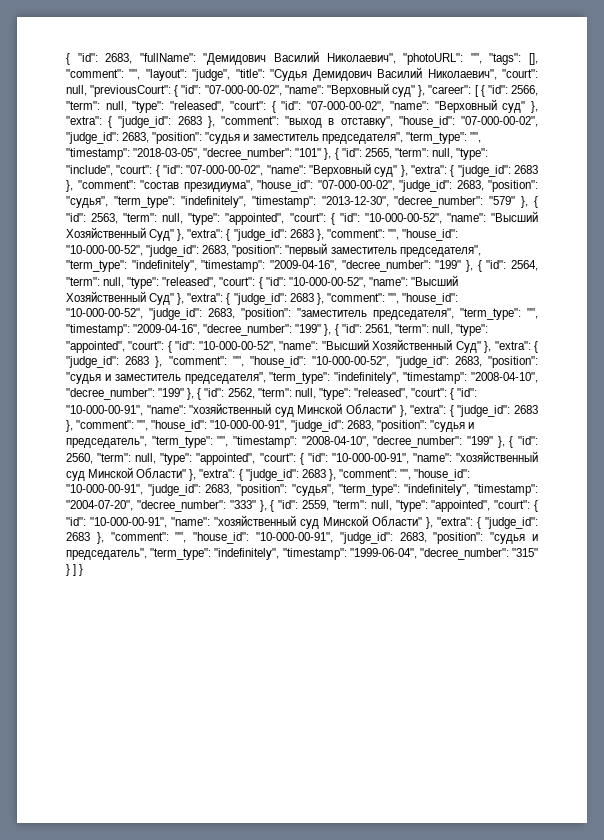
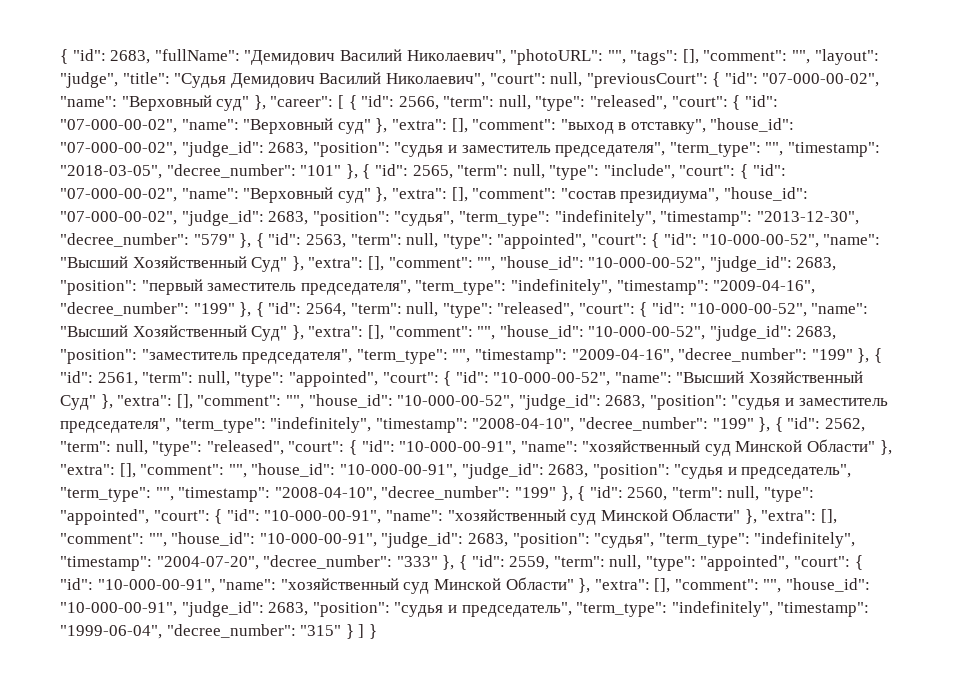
[108,116,215,128] { "judge_id": 2683 }, -> [451,118,468,133] [],
[450,165,538,177] [66,180,73,192] { "judge_id": 2683 }, -> [451,187,468,202] [],
[226,229,324,241] { "judge_id": 2683 }, -> [367,256,384,271] [],
[226,293,324,305] { "judge_id": 2683 }, -> [367,325,384,340] [],
[533,341,538,353] [66,356,163,368] { "judge_id": 2683 }, -> [176,394,193,409] [],
[449,405,539,417] [66,420,73,432] { "judge_id": 2683 }, -> [119,463,136,478] [],
[238,469,336,481] { "judge_id": 2683 }, -> [821,509,838,524] [],
[477,517,538,529] [66,532,104,544] { "judge_id": 2683 }, -> [654,578,671,593] [],

